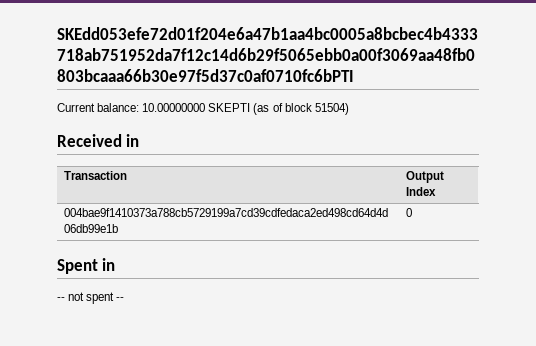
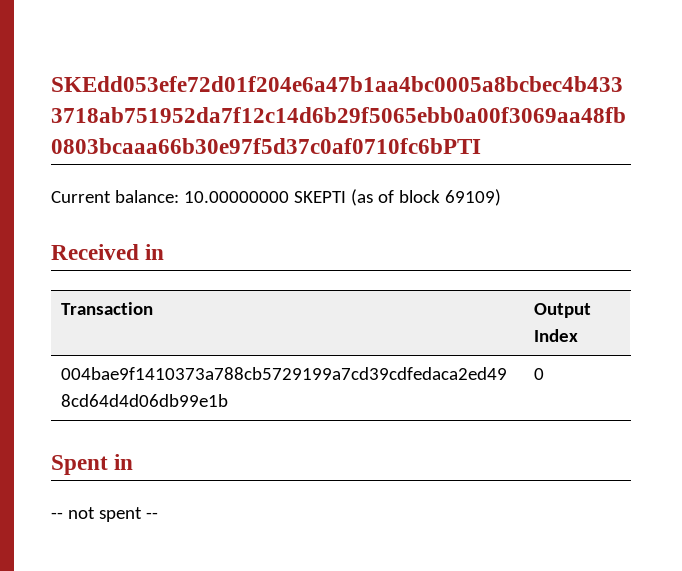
[314,103,349,115] 51504) -> [444,189,501,206] 69109)

